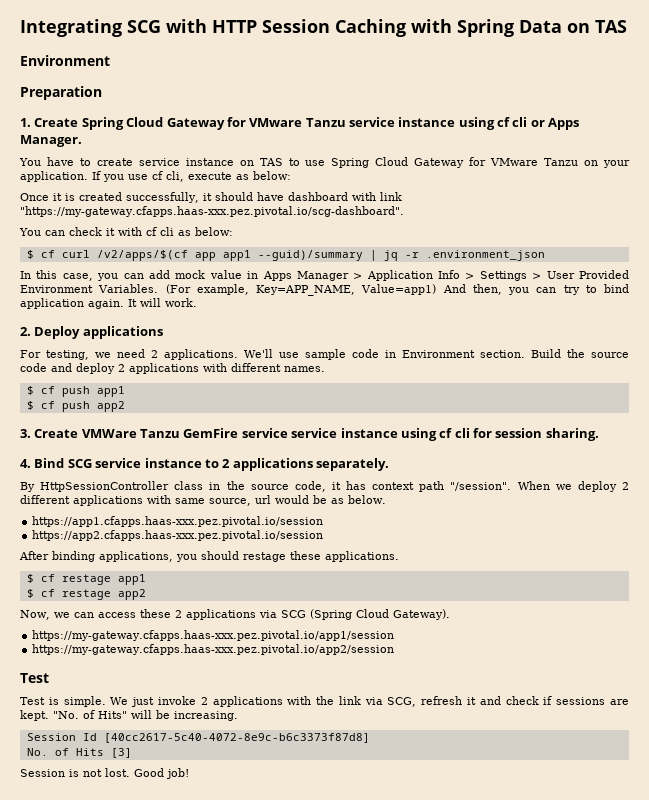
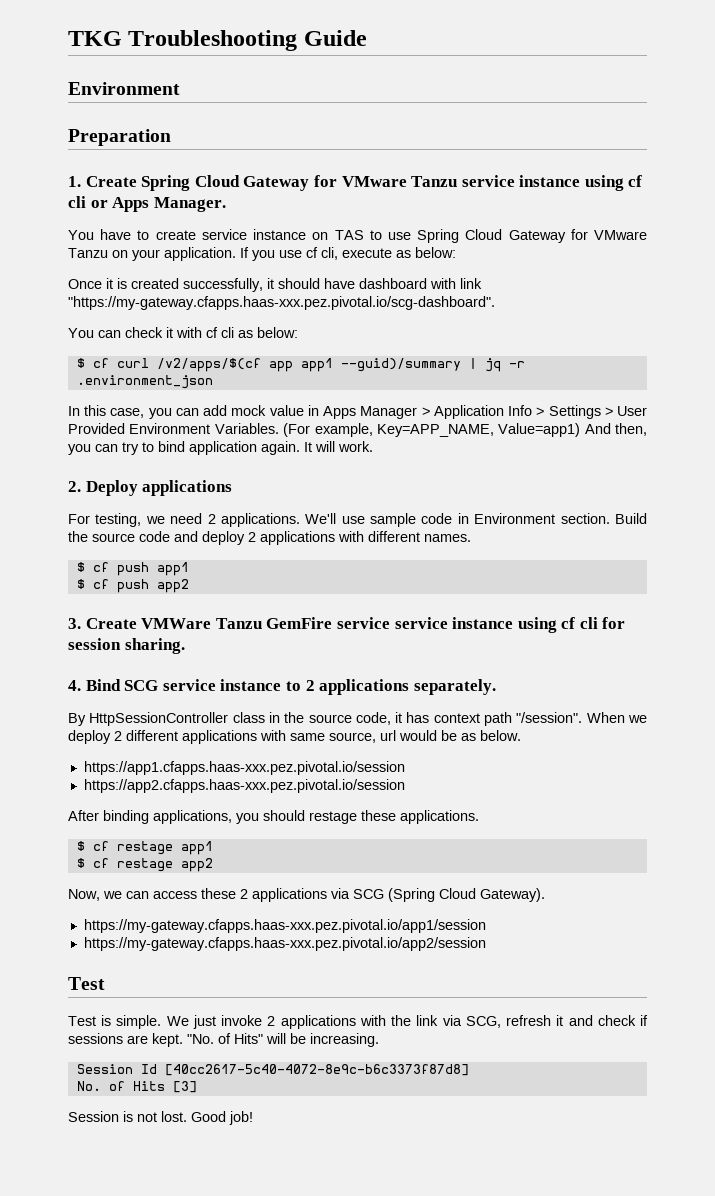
[20,19,627,37] Integrating SCG with HTTP Session Caching with Spring Data on TAS -> [68,30,367,51] TKG Troubleshooting Guide

